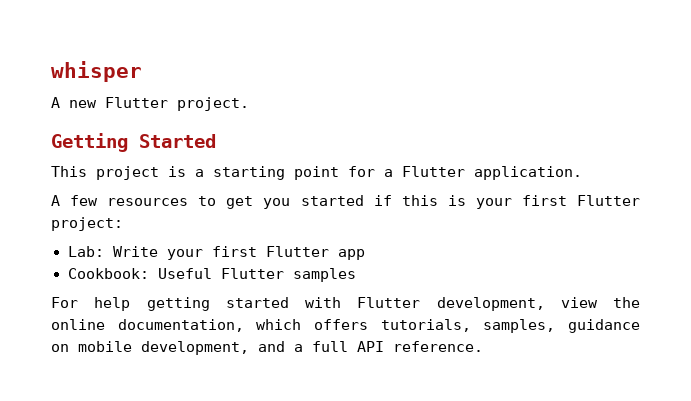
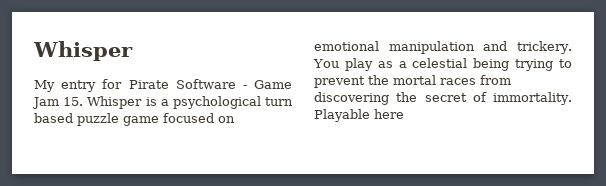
[51,61,142,82] [51,97,249,111] [51,133,216,152] [51,166,582,180] [51,195,640,209] [51,217,123,231] [67,246,365,260] [67,268,356,282] [51,297,640,311] [51,319,640,333] [51,341,483,355] whisper // A new Flutter project. // Getting Started // This project is a starting point for a Flutter application. // A few resources to get you started if this is your first Flutter project: // Lab: Write your first Flutter app // Cookbook: Useful Flutter samples // For help getting started with Flutter development, view the online documentation, which offers tutorials, samples, guidance on mobile development, and a full API reference. -> [33,41,133,61] [34,79,292,92] [32,96,293,109] [34,113,235,126] [314,41,573,54] [313,58,572,71] [314,75,511,88] [314,92,573,105] [314,109,404,122] Whisper // My entry for Pirate Software - Game Jam 15. Whisper is a psychological turn based puzzle game focused on emotional manipulation and trickery. You play as a celestial being trying to prevent the mortal races from discovering the secret of immortality. Playable here

